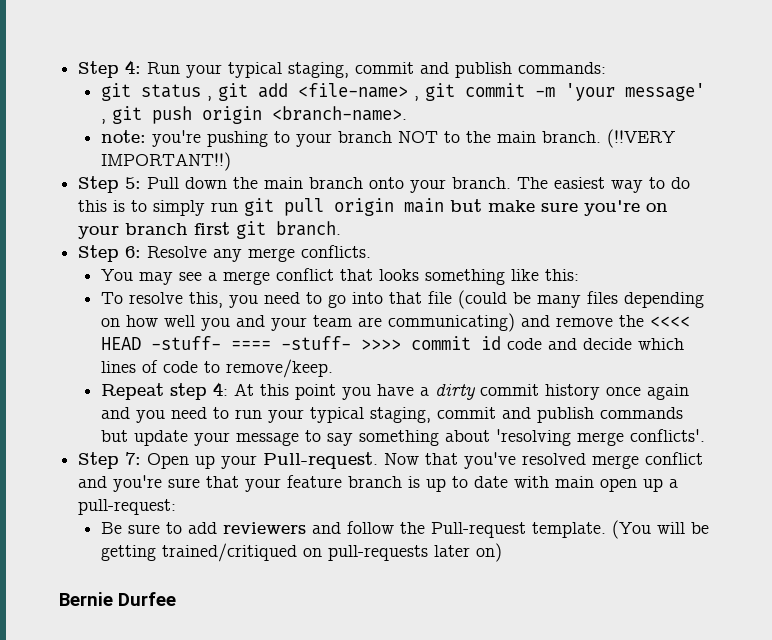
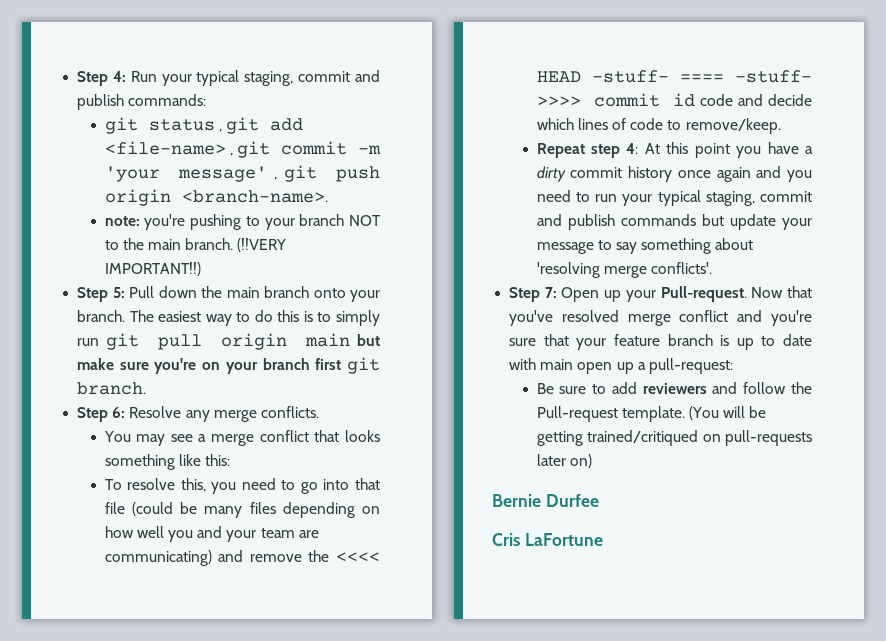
(176, 599) none -> [492,533,603,546] // Cris LaFortune

